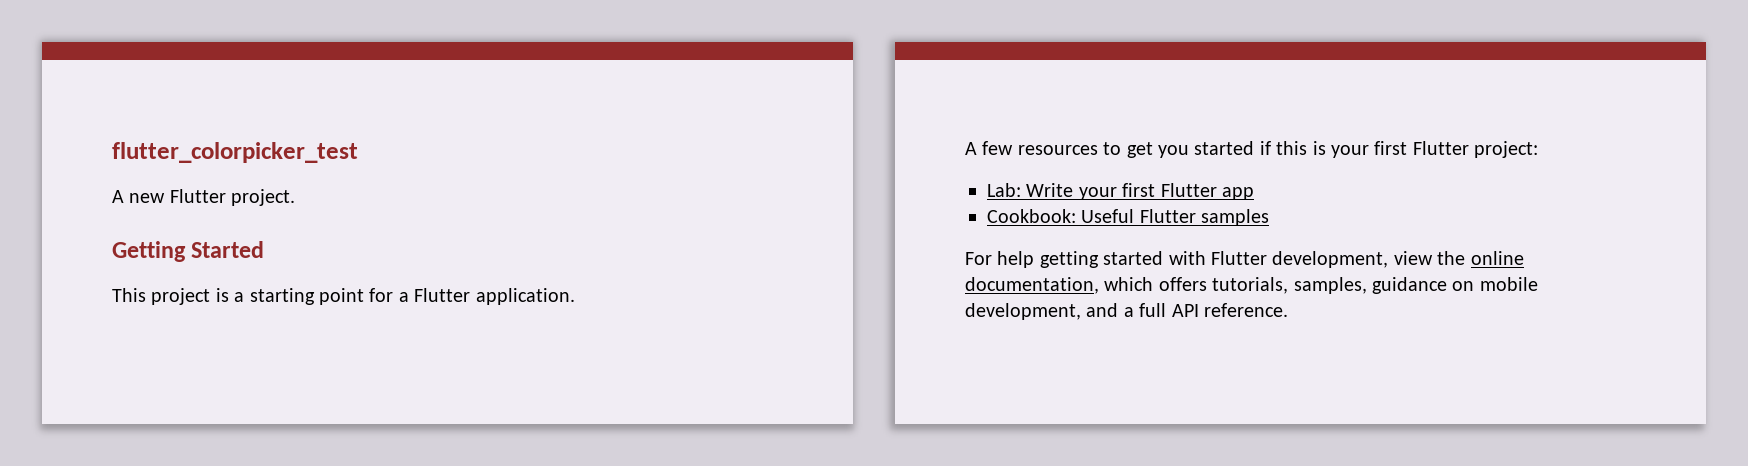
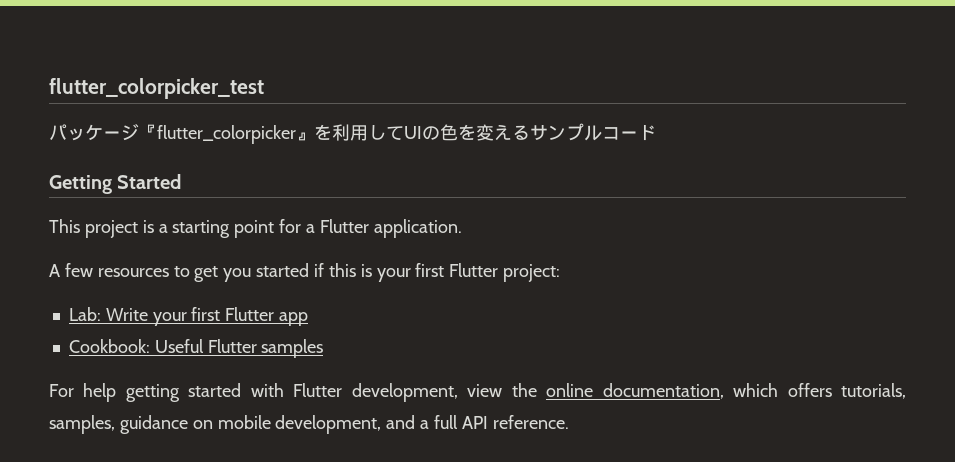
[112,189,296,206] A new Flutter project. -> [49,123,656,144] パッケージ『flutter_colorpicker』を利用してUIの色を変えるサンプルコード

